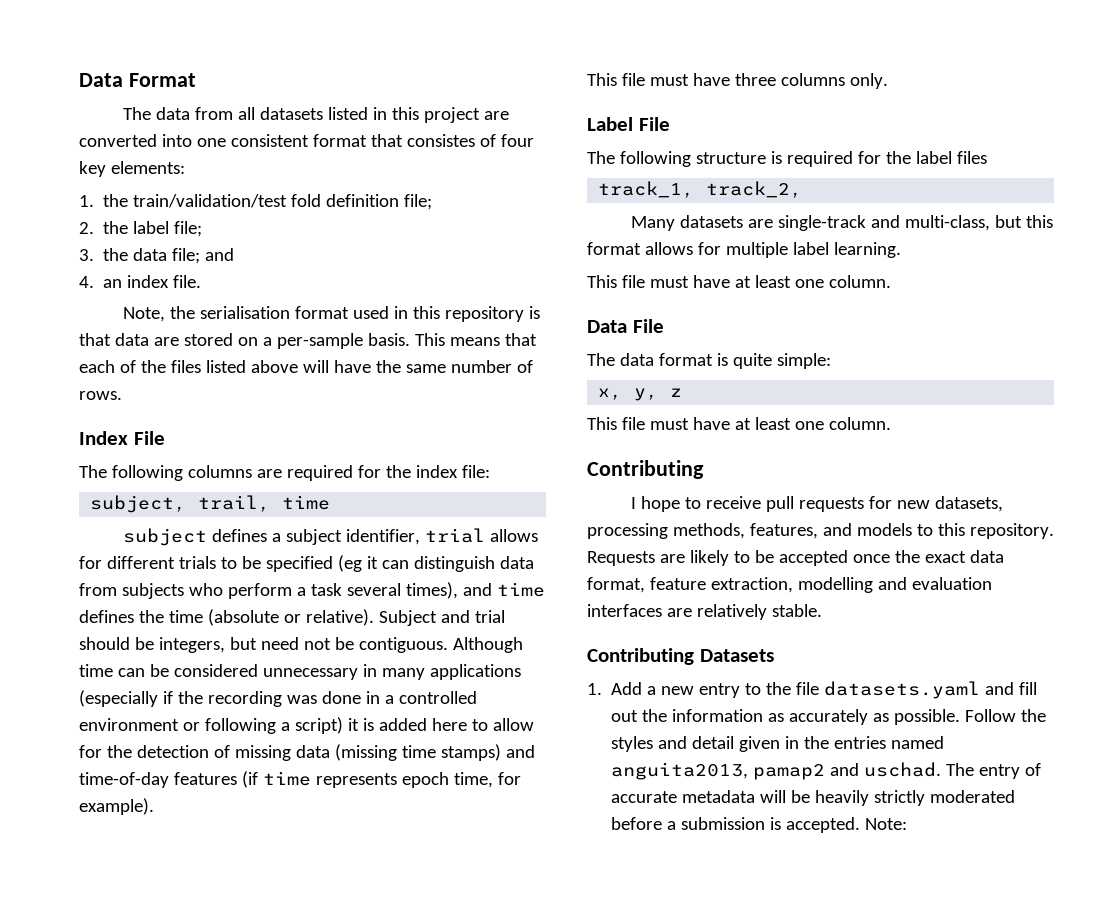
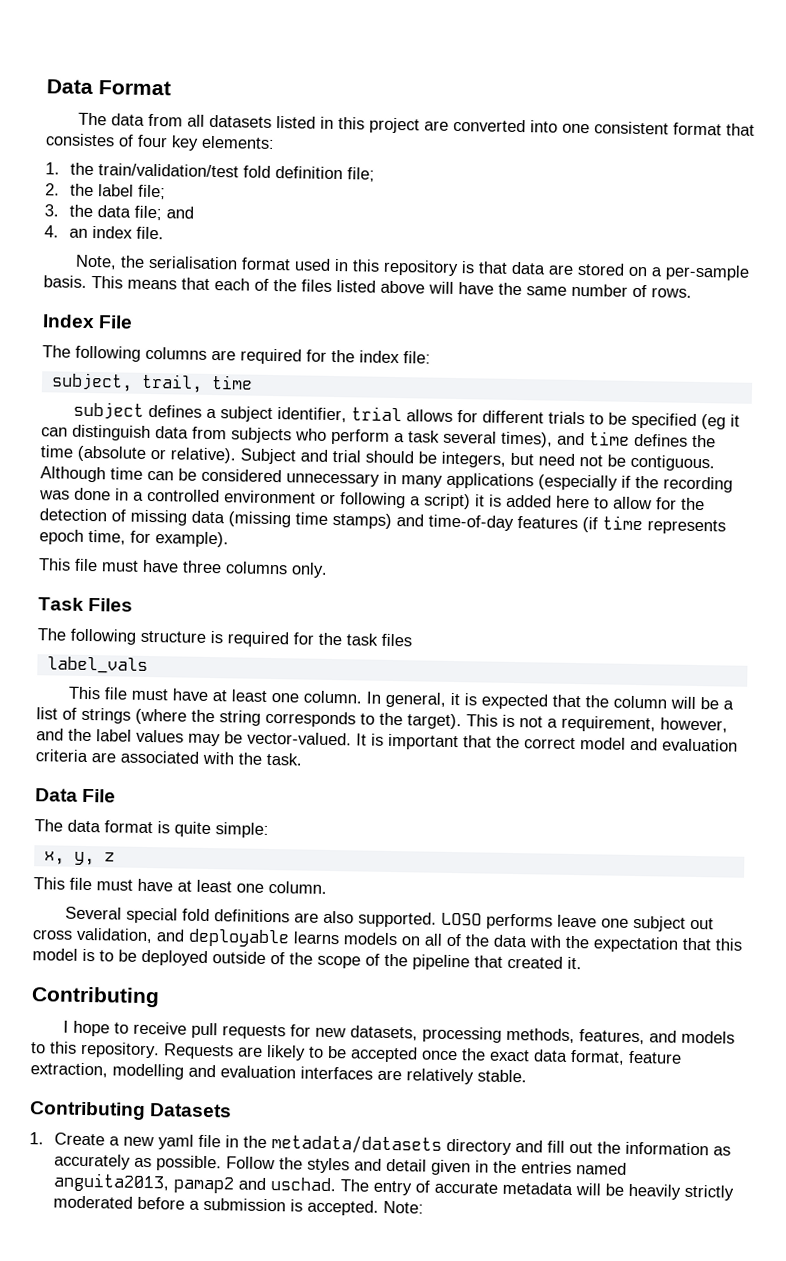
[587,117,670,131] Label File -> [38,597,134,612] Task Files
[915,151,952,164] label -> [346,633,378,646] task
[598,181,803,198] [631,215,1054,231] [587,242,901,258] [587,275,891,288] track_1, track_2, // Many datasets are single-track and multi-class, but this format allows for multiple label learning. // This file must have at least one column. -> [46,656,148,674] [67,686,734,710] [36,707,728,733] [36,728,738,752] [35,749,302,766] label_vals // This file must have at least one column. In general, it is expected that the column will be a list of strings (where the string corresponds to the target). This is not a requirement, however, and the label values may be vector-valued. It is important that the correct model and evaluation criteria are associated with the task.
(891, 423) none -> [64,906,714,932] [32,927,742,953] [32,948,582,971] // Several special fold definitions are also supported. LOSO performs leave one subject out cross validation, and deployable learns models on all of the data with the expectation that this model is to be deployed outside of the scope of the pipeline that created it.
[611,682,643,695] Add -> [54,1132,106,1146] Create
[699,681,981,699] entry to the file datasets.yaml -> [158,1134,513,1156] yaml file in the metadata/datasets directory

